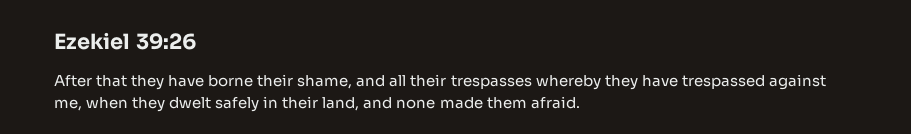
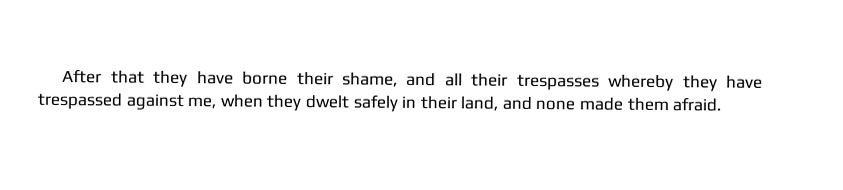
[54,32,196,50] Ezekiel 39:26 // -> (62, 76) none

